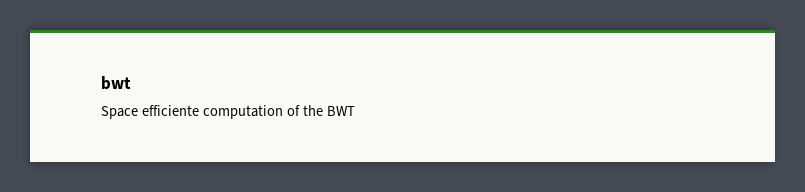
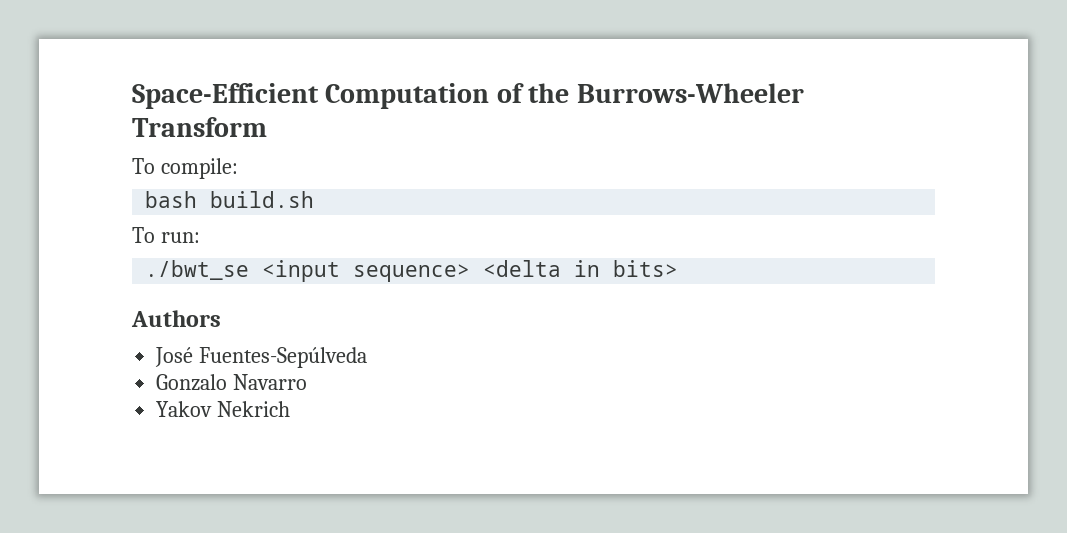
[101,76,131,90] [101,105,355,119] bwt // Space efficiente computation of the BWT -> [132,83,804,109] [132,117,267,137] [132,158,238,179] [145,191,315,208] [132,227,200,243] [145,260,679,282] [131,310,221,327] [155,347,368,368] [156,374,308,391] [156,401,291,417] Space-Efficient Computation of the Burrows-Wheeler Transform // To compile: // bash build.sh // To run: // ./bwt_se <input sequence> <delta in bits> // Authors // José Fuentes-Sepúlveda // Gonzalo Navarro // Yakov Nekrich

